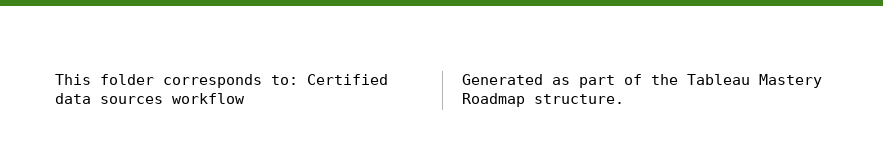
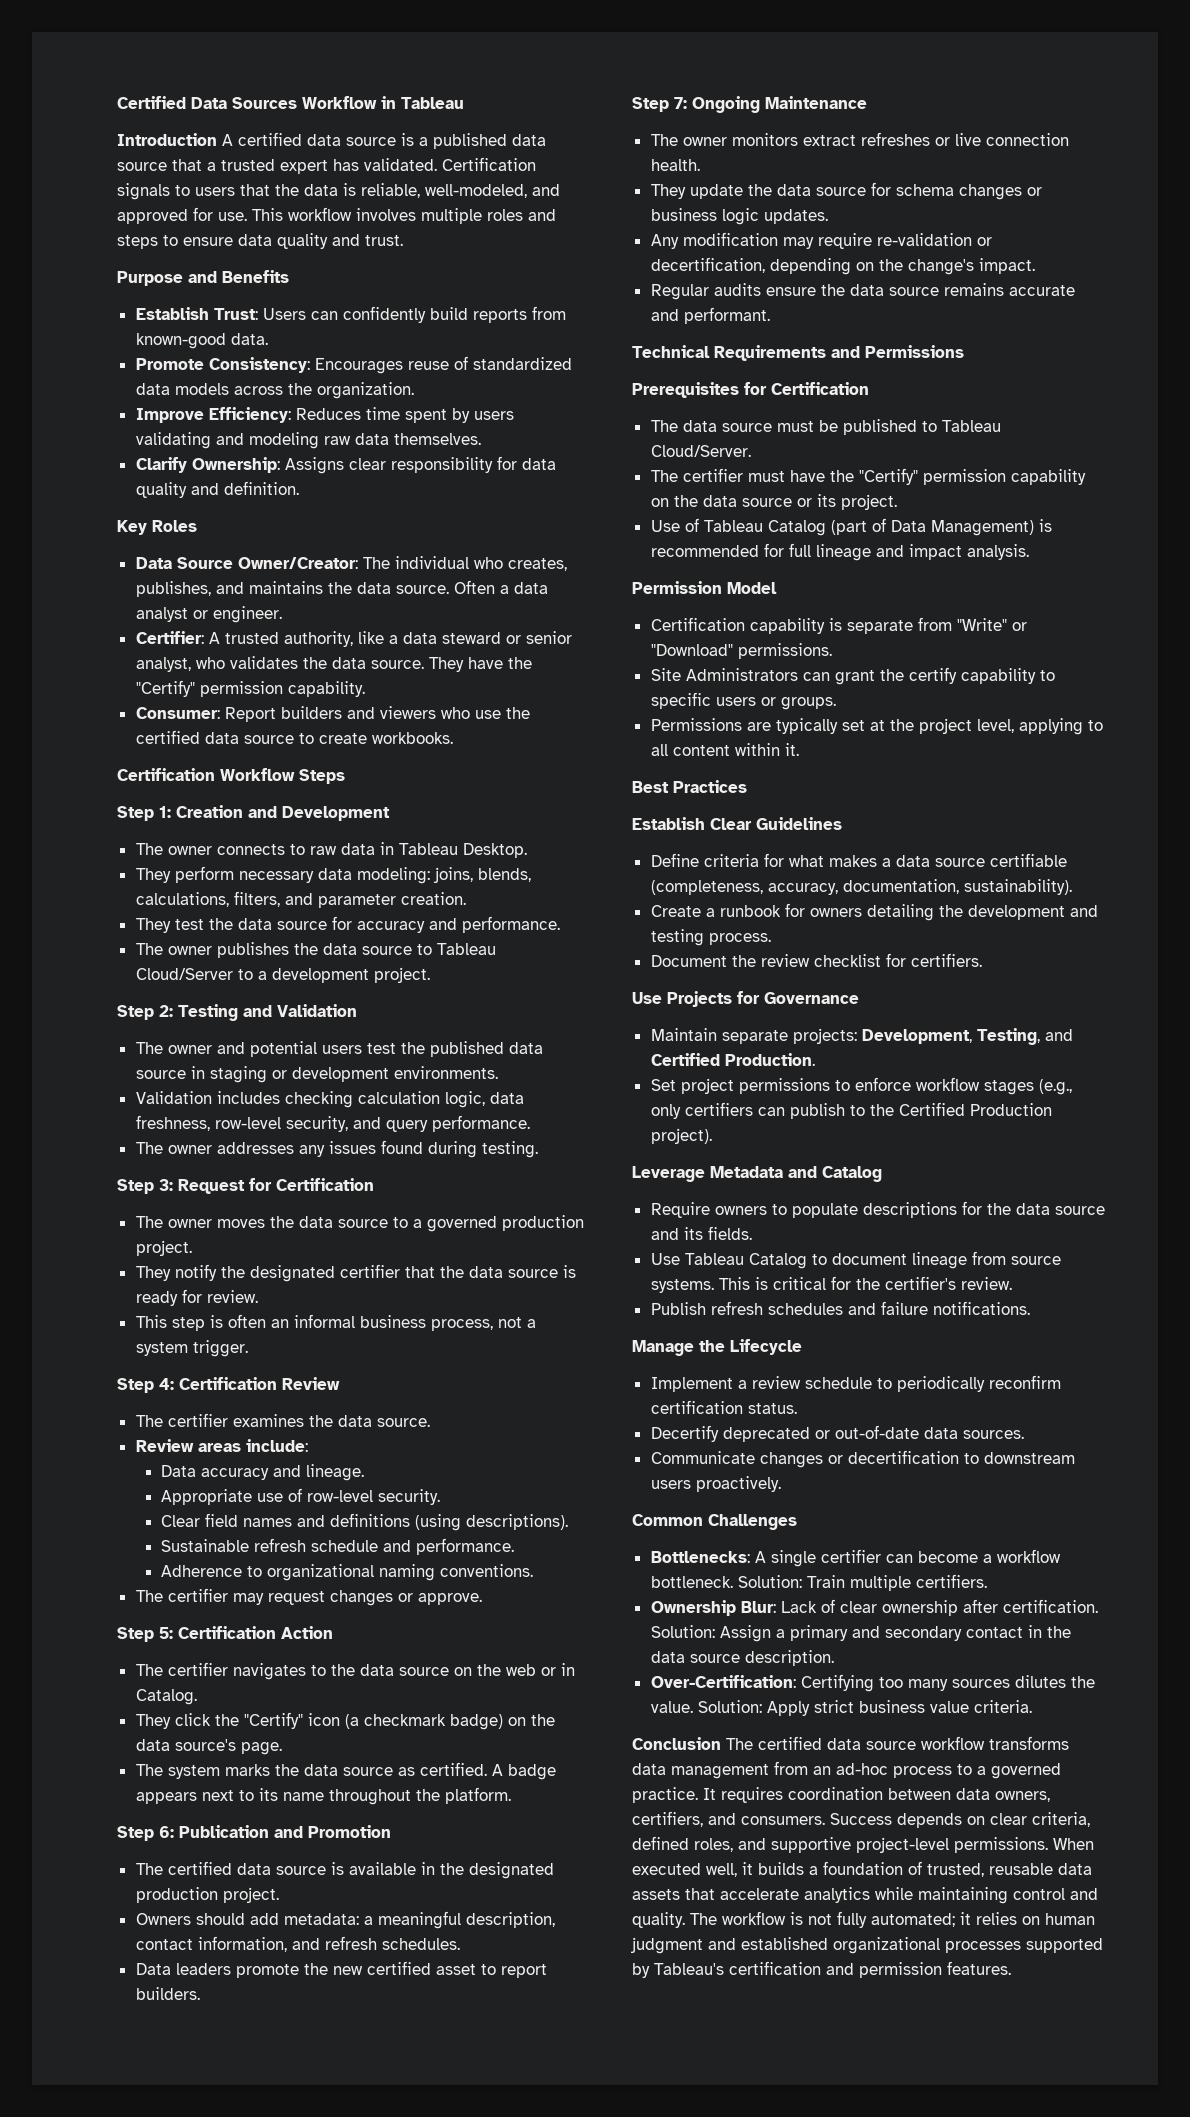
[55,74,388,88] [55,93,245,104] [462,74,822,88] [462,93,624,107] This folder corresponds to: Certified data sources workflow // Generated as part of the Tableau Mastery Roadmap structure. -> [117,96,464,109] [117,132,546,149] [117,157,536,174] [117,183,560,200] [117,207,556,224] [117,233,403,249] [117,270,289,286] [135,306,566,323] [135,333,268,349] [135,356,572,374] [135,382,414,399] [135,407,514,423] [135,432,481,449] [135,456,556,474] [135,481,299,498] [117,520,197,535] [135,556,567,571] [135,580,548,597] [135,606,282,623] [135,631,572,647] [135,656,532,672] [135,680,365,697] [135,706,530,722] [135,730,453,744] [117,768,345,784] [117,805,390,821] [135,842,527,858] [135,866,531,884] [135,891,466,908] [135,916,560,933] [135,942,496,958] [135,967,430,983] [117,1004,357,1021] [135,1041,543,1057] [135,1066,498,1083] [135,1091,524,1108] [135,1115,530,1132] [135,1140,538,1158] [117,1178,374,1194] [135,1215,584,1232] [135,1240,192,1256] [135,1264,576,1282] [135,1289,258,1306] [135,1314,536,1331] [135,1340,248,1357] [117,1377,340,1393] [135,1413,430,1427] [135,1439,308,1452] [161,1464,365,1481] [161,1488,441,1505] [161,1513,569,1531] [161,1538,515,1555] [161,1564,534,1581] [135,1588,482,1606] [117,1626,333,1642] [135,1662,575,1680] [135,1689,197,1705] [135,1712,555,1730] [135,1739,282,1755] [135,1762,556,1780] [135,1787,511,1805] [117,1825,391,1841] [135,1861,554,1879] [135,1887,279,1903] [135,1911,555,1929] [135,1936,460,1952] [135,1961,547,1978] [135,1987,200,2000] [632,96,867,113] [650,132,1069,146] [650,159,700,171] [650,182,1042,200] [650,208,828,225] [650,232,992,249] [650,257,1035,275] [650,283,1075,300] [650,307,770,324] [632,345,964,361] [632,382,869,398] [650,419,1001,435] [650,445,751,457] [650,468,1086,485] [650,494,897,510] [650,518,1052,536] [650,543,1029,561] [632,581,777,594] [650,617,1027,634] [650,643,832,659] [650,667,1055,685] [650,692,836,710] [650,718,1103,735] [650,743,799,756] [632,780,747,793] [632,817,842,830] [650,853,1067,867] [650,879,1072,895] [650,903,1098,921] [650,929,771,946] [650,953,982,967] [632,991,859,1007] [650,1028,1073,1045] [650,1053,815,1066] [650,1077,1072,1095] [650,1102,1052,1119] [650,1128,712,1144] [632,1166,882,1182] [650,1201,1105,1218] [650,1226,752,1240] [650,1251,1061,1269] [650,1276,1012,1293] [650,1301,1030,1315] [632,1339,802,1356] [650,1375,1061,1392] [650,1400,797,1414] [650,1425,1024,1442] [650,1450,1075,1468] [650,1476,781,1492] [632,1514,797,1530] [650,1549,1061,1567] [650,1574,987,1591] [650,1599,1098,1616] [650,1625,1071,1642] [650,1650,834,1666] [650,1674,1095,1692] [650,1700,1032,1716] [632,1736,1069,1750] [632,1761,1061,1779] [632,1787,1050,1803] [632,1811,1090,1828] [632,1836,1094,1853] [632,1861,1092,1877] [632,1887,1098,1904] [632,1911,1095,1928] [631,1937,1103,1954] [632,1961,1011,1978] Certified Data Sources Workflow in Tableau // Introduction A certified data source is a published data source that a trusted expert has validated. Certification signals to users that the data is reliable, well-modeled, and approved for use. This workflow involves multiple roles and steps to ensure data quality and trust. // Purpose and Benefits // Establish Trust: Users can confidently build reports from known-good data. // Promote Consistency: Encourages reuse of standardized data models across the organization. // Improve Efficiency: Reduces time spent by users validating and modeling raw data themselves. // Clarify Ownership: Assigns clear responsibility for data quality and definition. // Key Roles // Data Source Owner/Creator: The individual who creates, publishes, and maintains the data source. Often a data analyst or engineer. // Certifier: A trusted authority, like a data steward or senior analyst, who validates the data source. They have the "Certify" permission capability. // Consumer: Report builders and viewers who use the certified data source to create workbooks. // Certification Workflow Steps // Step 1: Creation and Development // The owner connects to raw data in Tableau Desktop. // They perform necessary data modeling: joins, blends, calculations, filters, and parameter creation. // They test the data source for accuracy and performance. // The owner publishes the data source to Tableau Cloud/Server to a development project. // Step 2: Testing and Validation // The owner and potential users test the published data source in staging or development environments. // Validation includes checking calculation logic, data freshness, row-level security, and query performance. // The owner addresses any issues found during testing. // Step 3: Request for Certification // The owner moves the data source to a governed production project. // They notify the designated certifier that the data source is ready for review. // This step is often an informal business process, not a system trigger. // Step 4: Certification Review // The certifier examines the data source. // Review areas include: // Data accuracy and lineage. // Appropriate use of row-level security. // Clear field names and definitions (using descriptions). // Sustainable refresh schedule and performance. // Adherence to organizational naming conventions. // The certifier may request changes or approve. // Step 5: Certification Action // The certifier navigates to the data source on the web or in Catalog. // They click the "Certify" icon (a checkmark badge) on the data source's page. // The system marks the data source as certified. A badge appears next to its name throughout the platform. // Step 6: Publication and Promotion // The certified data source is available in the designated production project. // Owners should add metadata: a meaningful description, contact information, and refresh schedules. // Data leaders promote the new certified asset to report builders. // Step 7: Ongoing Maintenance // The owner monitors extract refreshes or live connection health. // They update the data source for schema changes or business logic updates. // Any modification may require re-validation or decertification, depending on the change's impact. // Regular audits ensure the data source remains accurate and performant. // Technical Requirements and Permissions // Prerequisites for Certification // The data source must be published to Tableau Cloud/Server. // The certifier must have the "Certify" permission capability on the data source or its project. // Use of Tableau Catalog (part of Data Management) is recommended for full lineage and impact analysis. // Permission Model // Certification capability is separate from "Write" or "Download" permissions. // Site Administrators can grant the certify capability to specific users or groups. // Permissions are typically set at the project level, applying to all content within it. // Best Practices // Establish Clear Guidelines // Define criteria for what makes a data source certifiable (completeness, accuracy, documentation, sustainability). // Create a runbook for owners detailing the development and testing process. // Document the review checklist for certifiers. // Use Projects for Governance // Maintain separate projects: Development, Testing, and Certified Production. // Set project permissions to enforce workflow stages (e.g., only certifiers can publish to the Certified Production project). // Leverage Metadata and Catalog // Require owners to populate descriptions for the data source and its fields. // Use Tableau Catalog to document lineage from source systems. This is critical for the certifier's review. // Publish refresh schedules and failure notifications. // Manage the Lifecycle // Implement a review schedule to periodically reconfirm certification status. // Decertify deprecated or out-of-date data sources. // Communicate changes or decertification to downstream users proactively. // Common Challenges // Bottlenecks: A single certifier can become a workflow bottleneck. Solution: Train multiple certifiers. // Ownership Blur: Lack of clear ownership after certification. Solution: Assign a primary and secondary contact in the data source description. // Over-Certification: Certifying too many sources dilutes the value. Solution: Apply strict business value criteria. // Conclusion The certified data source workflow transforms data management from an ad-hoc process to a governed practice. It requires coordination between data owners, certifiers, and consumers. Success depends on clear criteria, defined roles, and supportive project-level permissions. When executed well, it builds a foundation of trusted, reusable data assets that accelerate analytics while maintaining control and quality. The workflow is not fully automated; it relies on human judgment and established organizational processes supported by Tableau's certification and permission features.

